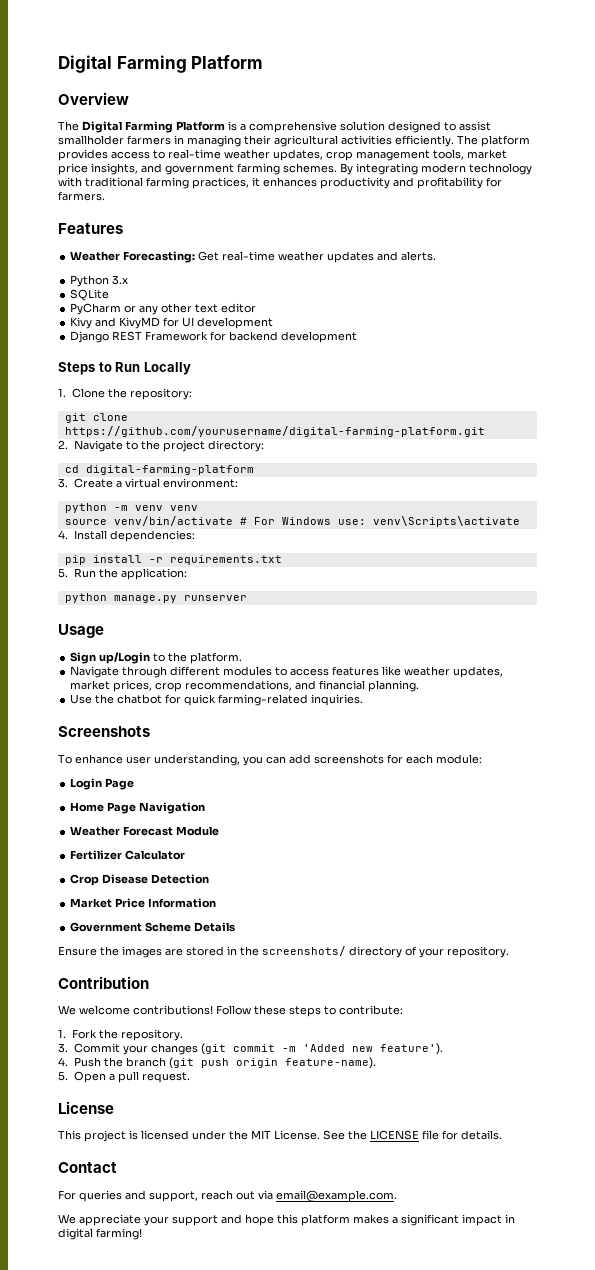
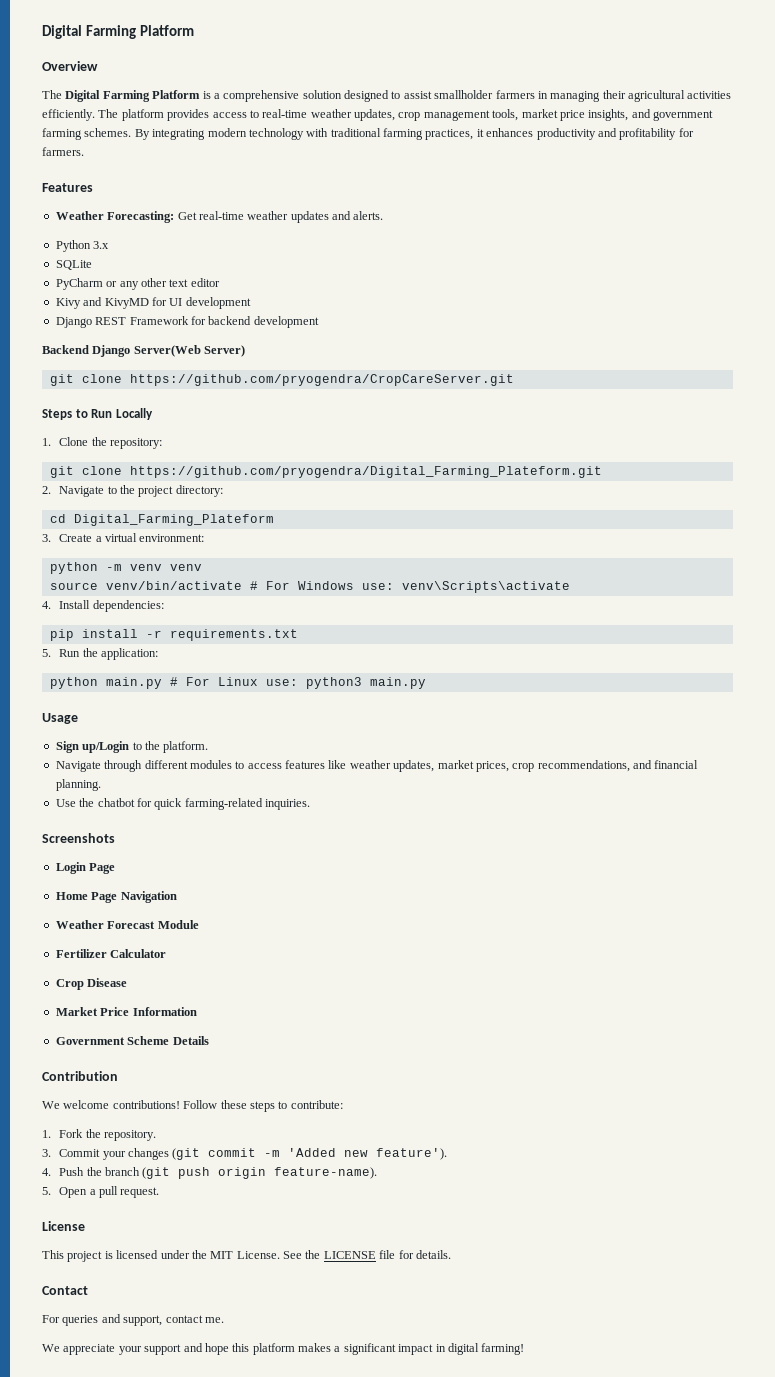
(358, 337) none -> [42,345,246,357] [49,374,514,386] // Backend Django Server(Web Server) // git clone https://github.com/pryogendra/CropCareServer.git
[64,426,485,437] https://github.com/yourusername/digital-farming-platform.git -> [129,466,602,478] https://github.com/pryogendra/Digital_Farming_Plateform.git
[85,465,254,475] digital-farming-platform -> [73,514,274,526] Digital_Farming_Plateform
[113,595,247,603] manage.py runserver -> [105,677,426,689] main.py # For Linux use: python3 main.py
[58,754,482,766] // To enhance user understanding, you can add screenshots for each module: -> (115, 838) none
[151,874,210,884] Detection -> (128, 982) none
[58,946,509,958] // Ensure the images are stored in the screenshots/ directory of your repository. -> (209, 1040) none
[201,1190,397,1202] reach out via email@example.com. -> [165,1315,224,1323] contact me.

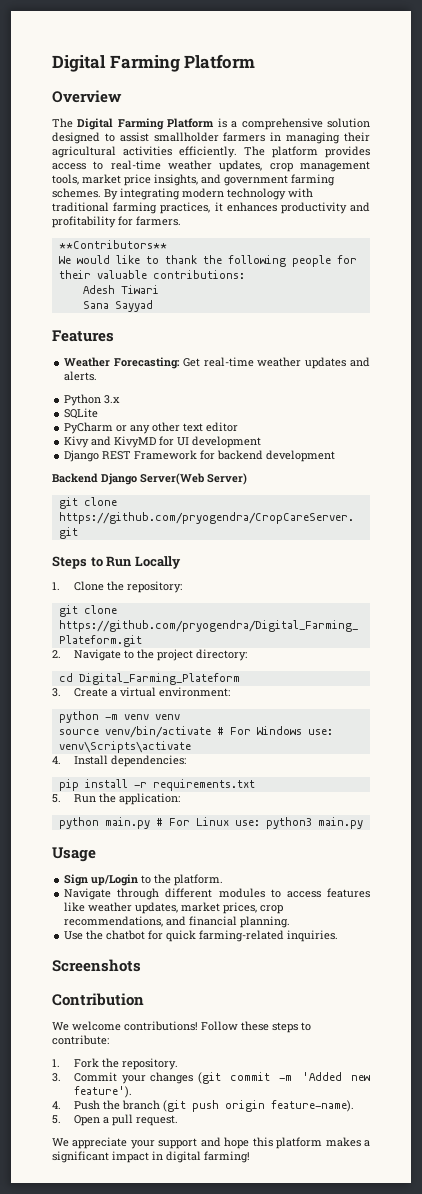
(84, 151) none -> [58,240,167,249] [58,255,357,267] [58,270,245,279] [82,285,159,294] [82,300,153,312] // **Contributors** // We would like to thank the following people for their valuable contributions: // Adesh Tiwari // Sana Sayyad
[55,862,116,874] [55,891,177,903] [55,920,199,929] [55,949,167,958] [55,978,128,990] [55,1007,197,1016] [55,1036,209,1045] // Login Page // Home Page Navigation // Weather Forecast Module // Fertilizer Calculator // Crop Disease // Market Price Information // Government Scheme Details -> (141, 965) none
[42,1221,85,1231] [42,1250,451,1262] [42,1286,88,1295] [42,1314,224,1326] // License // This project is licensed under the MIT License. See the LICENSE file for details. // Contact // For queries and support, contact me. -> (178, 1120) none

